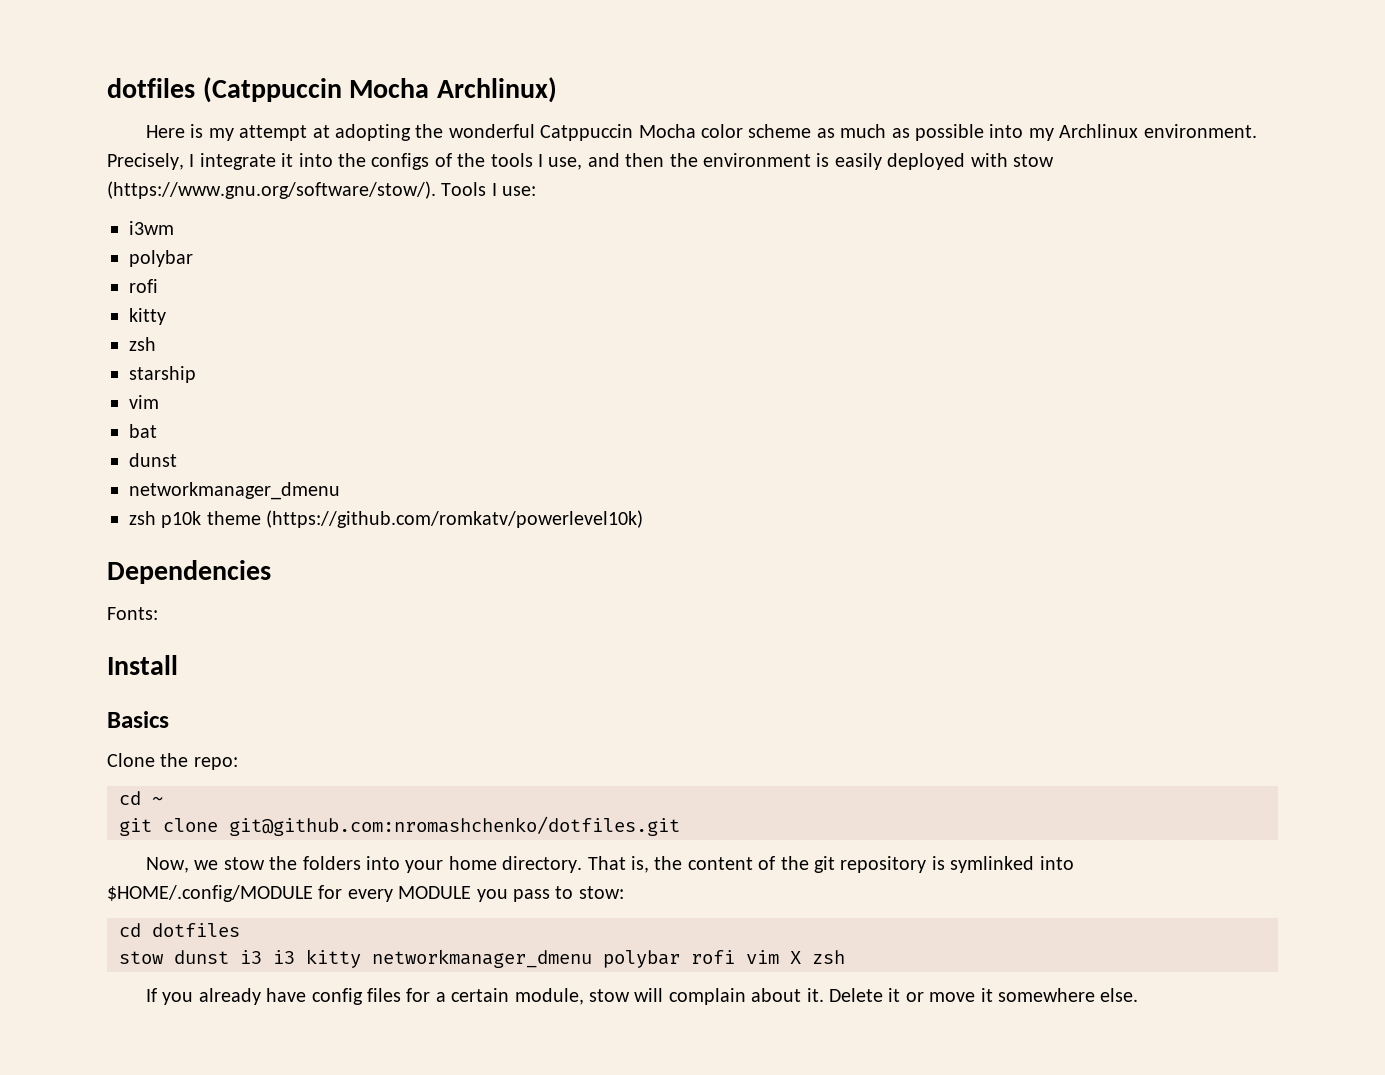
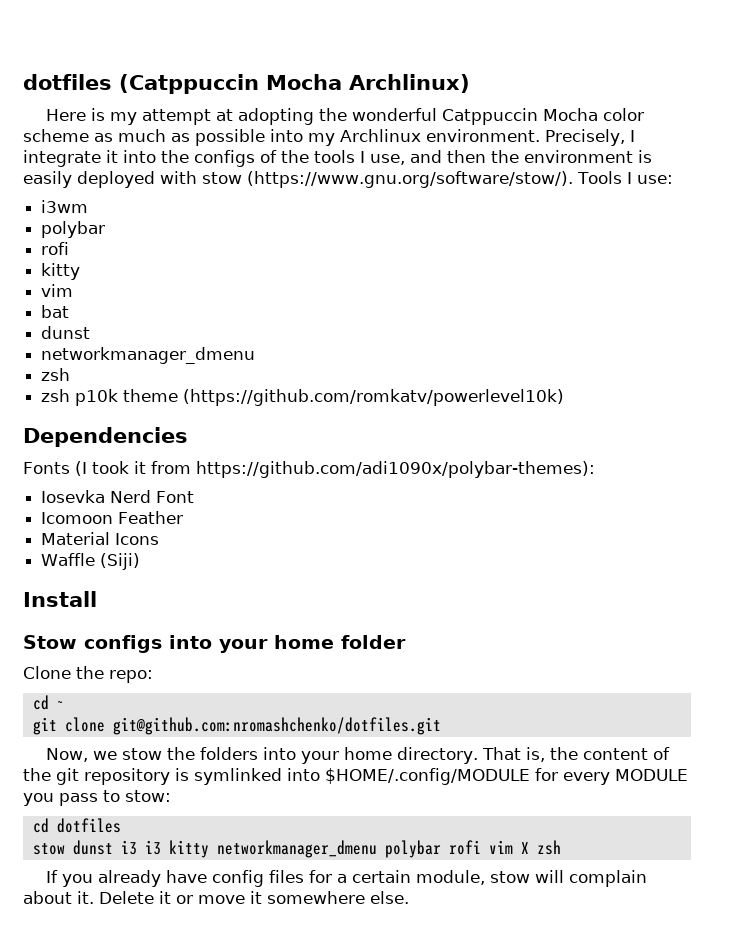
[129,337,156,351] [129,366,196,383] // zsh // starship -> (81, 271) none
(156, 518) none -> [41,389,71,402] // zsh
[107,607,158,620] [107,655,178,675] [107,711,169,728] Fonts: // Install // Basics -> [23,461,595,478] [41,490,195,503] [41,511,184,524] [41,532,160,545] [41,553,141,570] [23,591,97,607] [23,635,406,653] Fonts (I took it from https://github.com/adi1090x/polybar-themes): // Iosevka Nerd Font // Icomoon Feather // Material Icons // Waffle (Siji) // Install // Stow configs into your home folder

